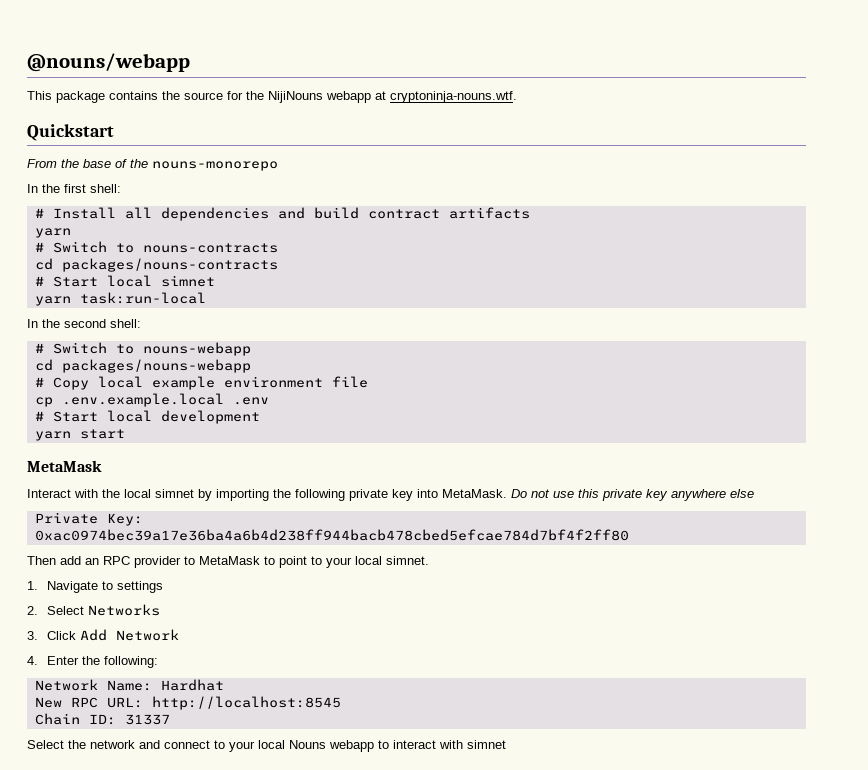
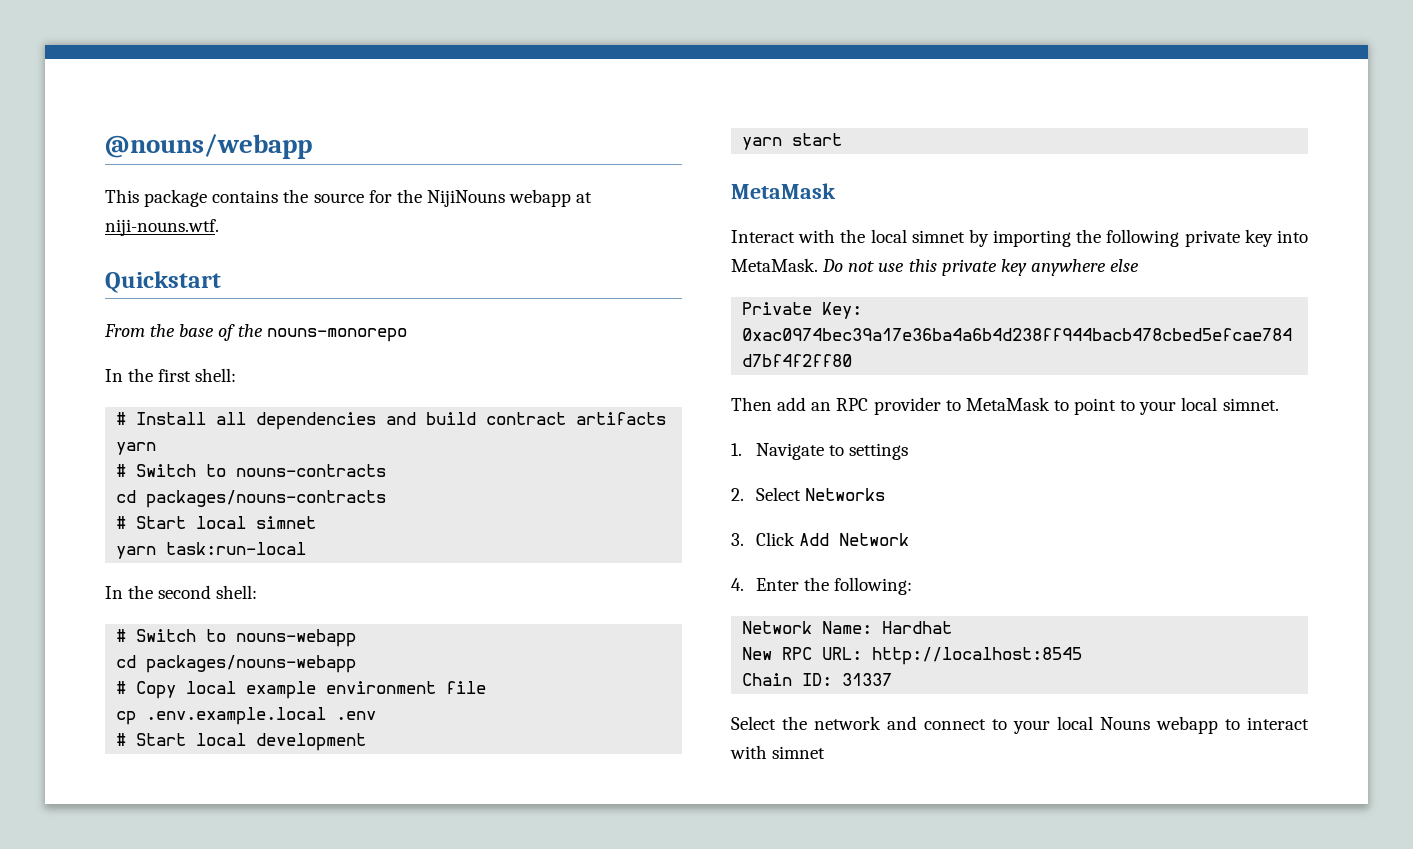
[390,91,517,103] cryptoninja-nouns.wtf. -> [105,219,219,236] niji-nouns.wtf.

